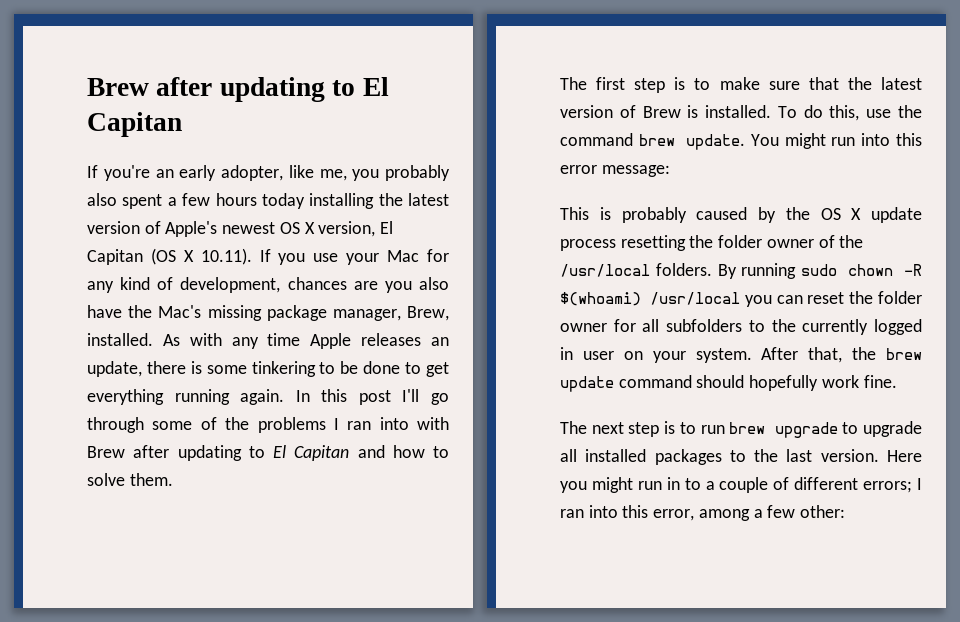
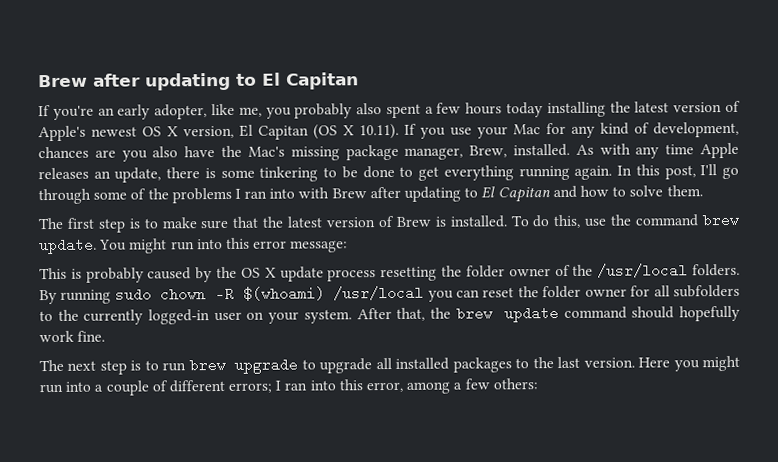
[358,390,391,405] post -> [664,165,696,180] post,
[874,319,922,335] [560,347,573,360] logged in -> [148,309,211,325] logged-in
[666,477,701,490] in to -> [65,381,92,392] into
[800,505,846,518] other: -> [492,378,538,390] others:

